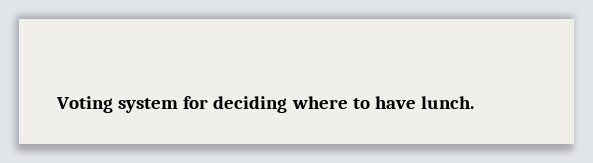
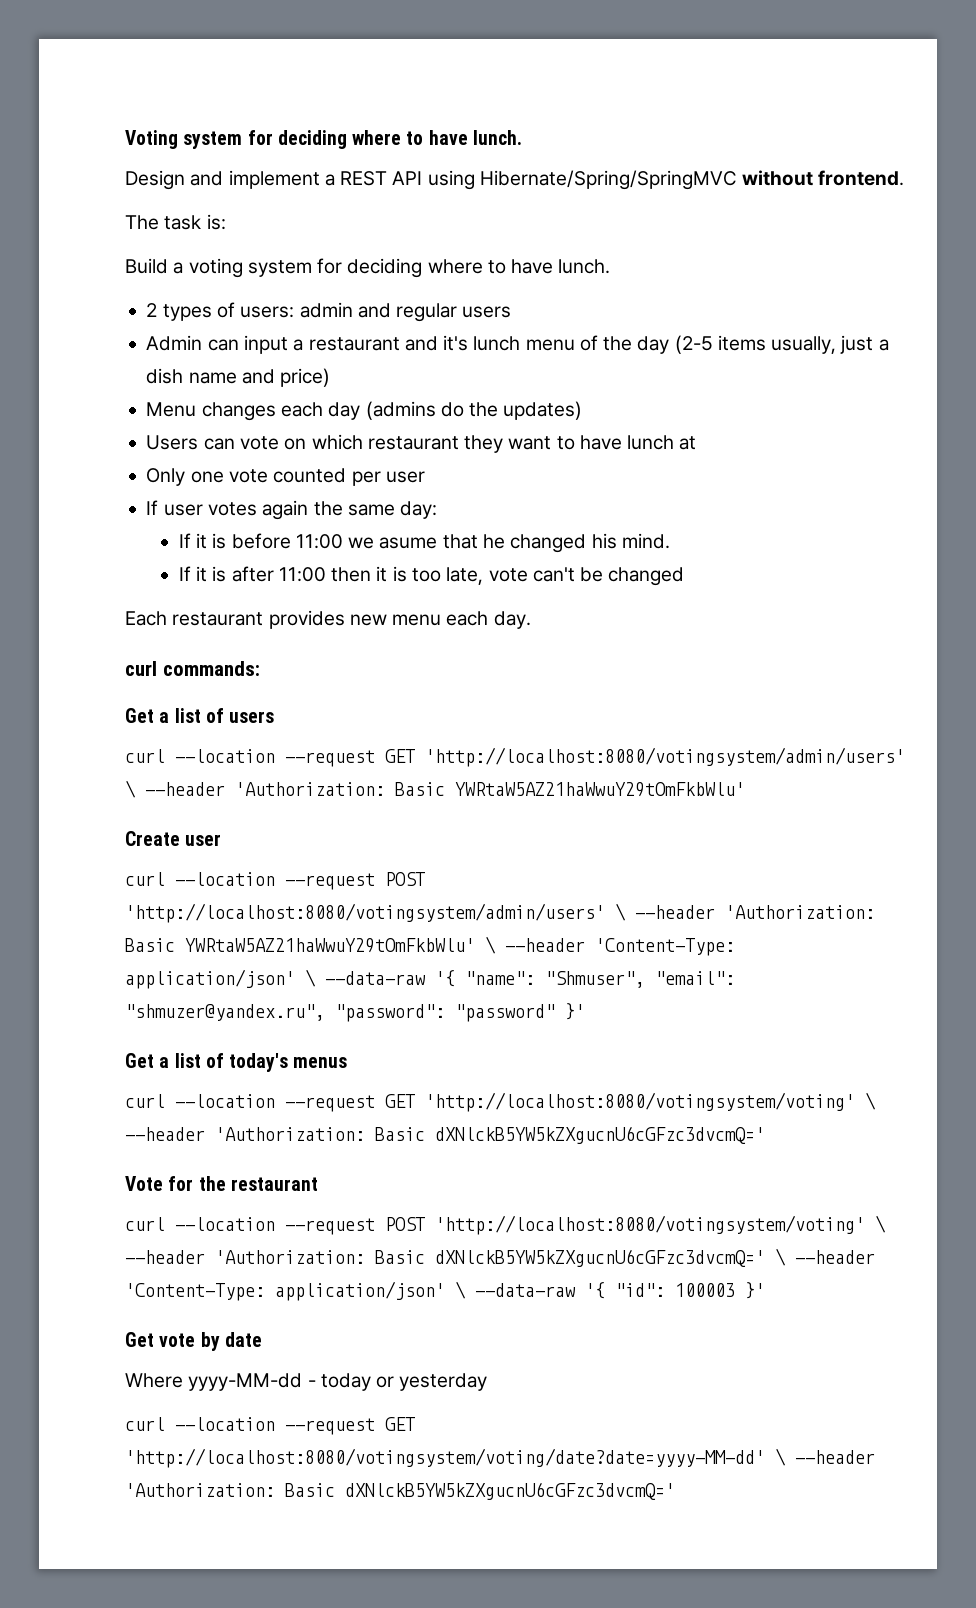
(474, 102) none -> [125,170,905,190] [125,214,226,230] [125,258,611,278] [146,302,512,322] [146,335,889,354] [146,368,331,387] [146,401,583,421] [146,434,697,453] [146,468,425,486] [146,500,438,520] [178,533,670,553] [178,566,685,586] [125,610,531,629] [125,661,260,676] [125,708,275,723] [125,747,905,767] [125,780,745,798] [125,831,222,846] [125,872,425,890] [125,903,875,923] [125,936,735,956] [125,969,735,989] [125,1003,585,1022] [125,1053,348,1072] [125,1092,876,1112] [125,1126,765,1144] [125,1176,318,1191] [125,1215,886,1235] [125,1248,875,1267] [125,1281,765,1301] [125,1332,262,1351] [125,1373,488,1391] [125,1417,415,1435] [125,1448,875,1468] [125,1482,675,1500] // Design and implement a REST API using Hibernate/Spring/SpringMVC without frontend. // The task is: // Build a voting system for deciding where to have lunch. // 2 types of users: admin and regular users // Admin can input a restaurant and it's lunch menu of the day (2-5 items usually, just a dish name and price) // Menu changes each day (admins do the updates) // Users can vote on which restaurant they want to have lunch at // Only one vote counted per user // If user votes again the same day: // If it is before 11:00 we asume that he changed his mind. // If it is after 11:00 then it is too late, vote can't be changed // Each restaurant provides new menu each day. // curl commands: // Get a list of users // curl --location --request GET 'http://localhost:8080/votingsystem/admin/users' \ --header 'Authorization: Basic YWRtaW5AZ21haWwuY29tOmFkbWlu' // Create user // curl --location --request POST 'http://localhost:8080/votingsystem/admin/users' \ --header 'Authorization: Basic YWRtaW5AZ21haWwuY29tOmFkbWlu' \ --header 'Content-Type: application/json' \ --data-raw '{ "name": "Shmuser", "email": "shmuzer@yandex.ru", "password": "password" }' // Get a list of today's menus // curl --location --request GET 'http://localhost:8080/votingsystem/voting' \ --header 'Authorization: Basic dXNlckB5YW5kZXgucnU6cGFzc3dvcmQ=' // Vote for the restaurant // curl --location --request POST 'http://localhost:8080/votingsystem/voting' \ --header 'Authorization: Basic dXNlckB5YW5kZXgucnU6cGFzc3dvcmQ=' \ --header 'Content-Type: application/json' \ --data-raw '{ "id": 100003 }' // Get vote by date // Where yyyy-MM-dd - today or yesterday // curl --location --request GET 'http://localhost:8080/votingsystem/voting/date?date=yyyy-MM-dd' \ --header 'Authorization: Basic dXNlckB5YW5kZXgucnU6cGFzc3dvcmQ='

